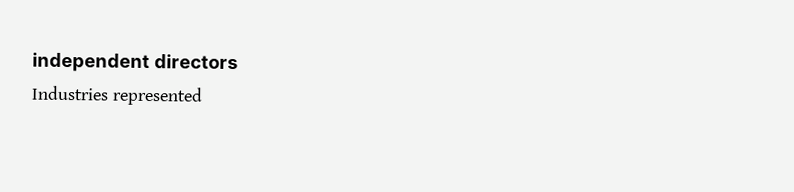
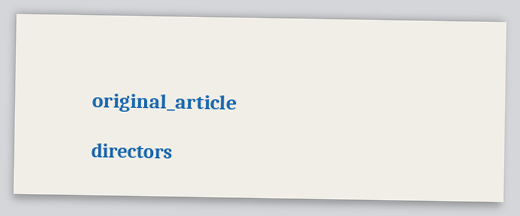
[32,52,150,73] independent -> [91,92,238,114] original_article //
[31,85,203,106] // Industries represented -> (173, 150) none

